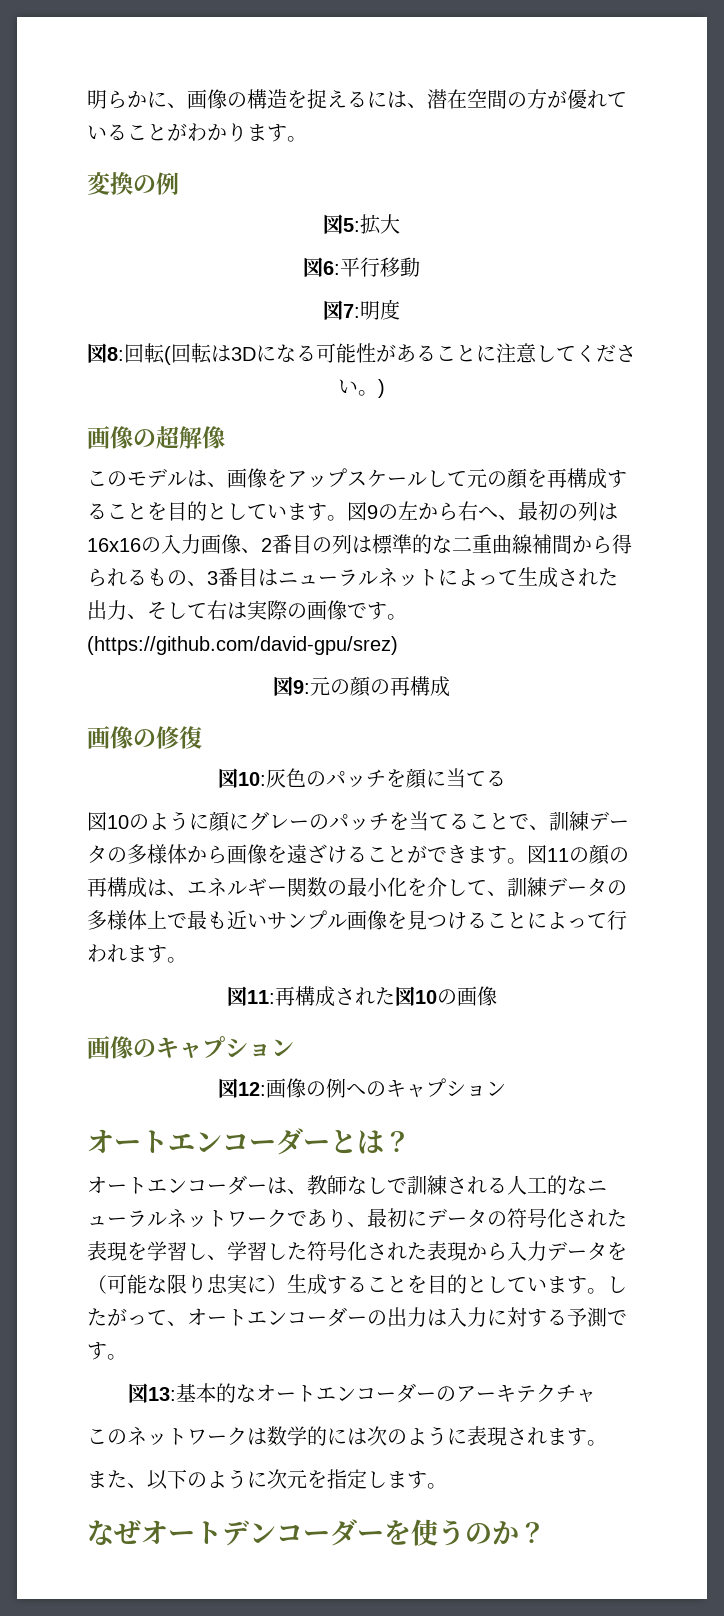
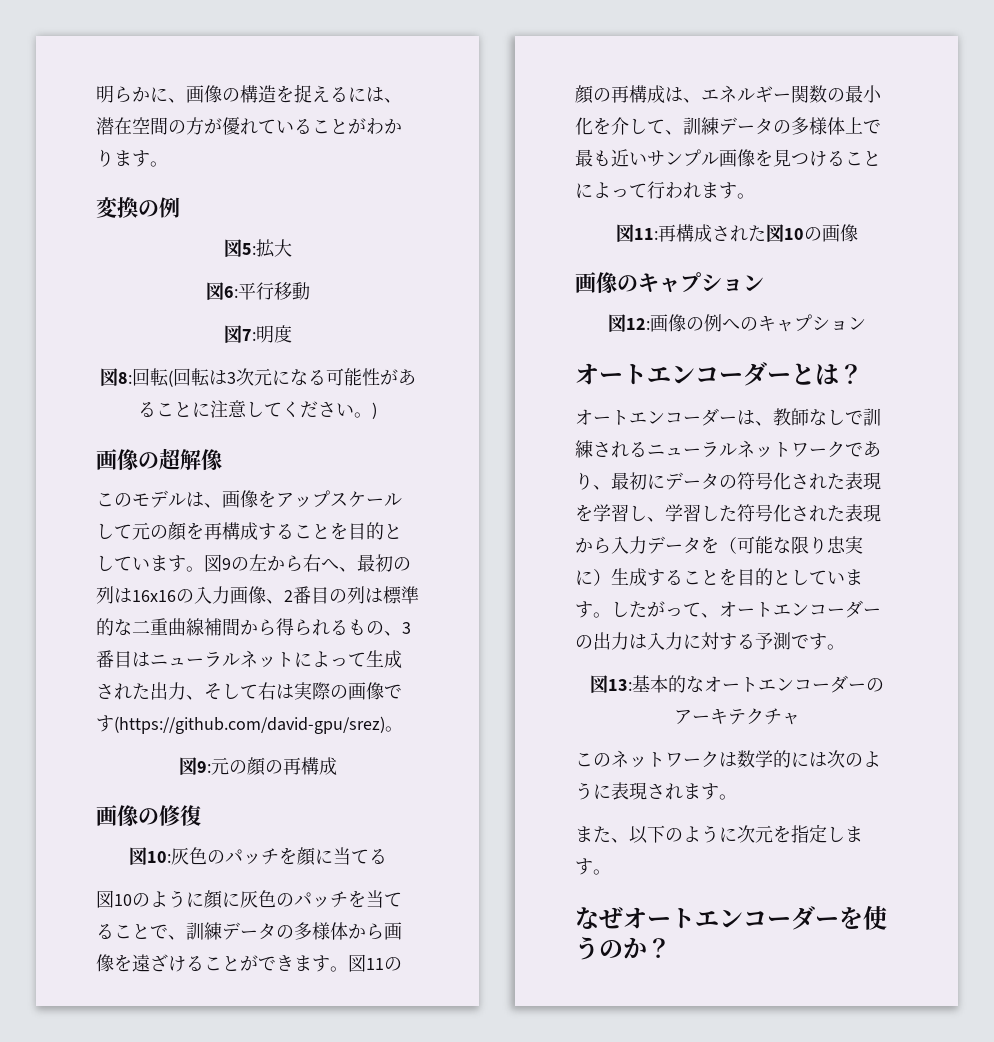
[231,347,256,361] 3D -> [226,368,272,386] 3次元
[387,614,407,620] [87,636,398,655] 。(https://github.com/david-gpu/srez) -> [114,716,403,734] (https://github.com/david-gpu/srez)。
[249,811,309,831] グレー -> [240,890,276,908] 灰色
[507,1175,587,1195] 人工的な -> (647, 449) none
[222,1520,249,1546] デ -> [695,911,719,927] エ

